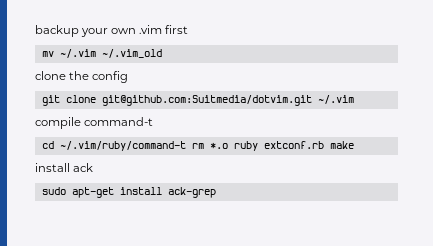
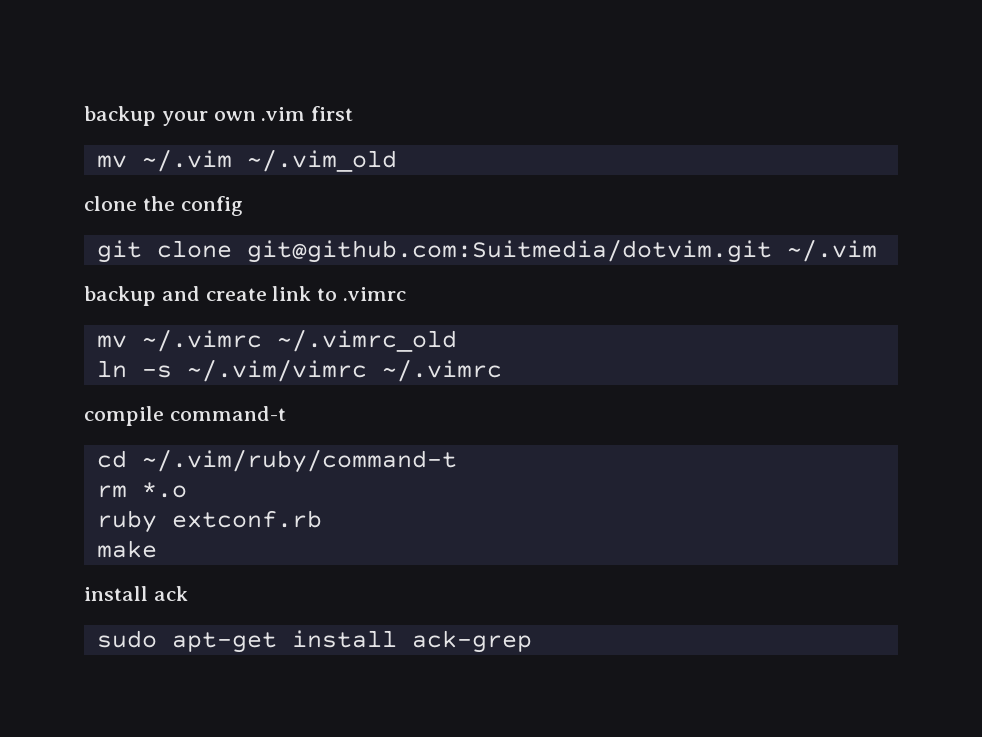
(354, 99) none -> [84,286,407,306] [96,329,457,352] [96,359,502,382] // backup and create link to .vimrc // mv ~/.vimrc ~/.vimrc_old // ln -s ~/.vim/vimrc ~/.vimrc
(186, 146) none -> (457, 461) //
(228, 145) none -> (187, 490) //
(324, 145) none -> (322, 519) //

